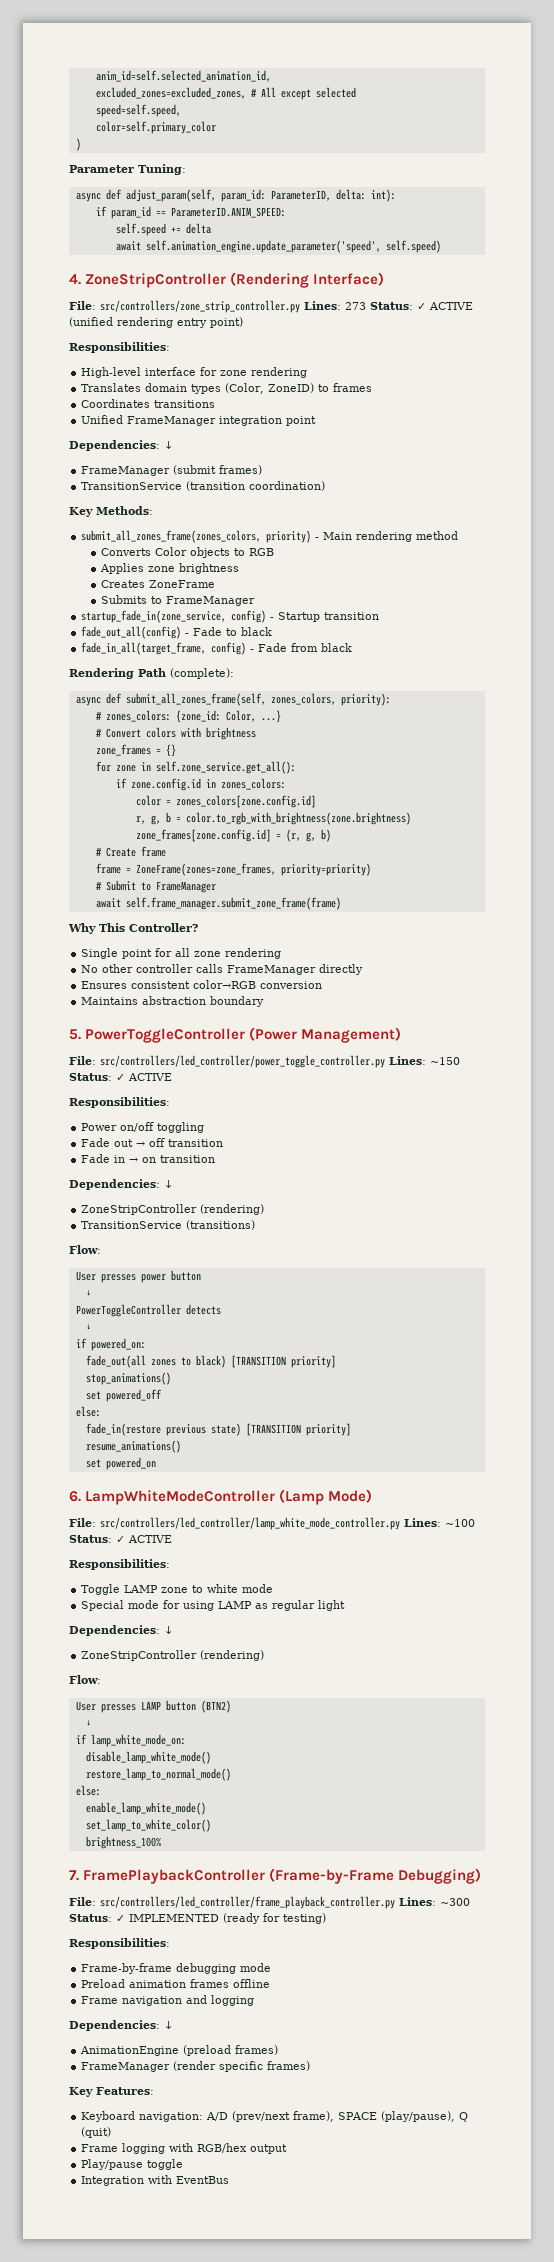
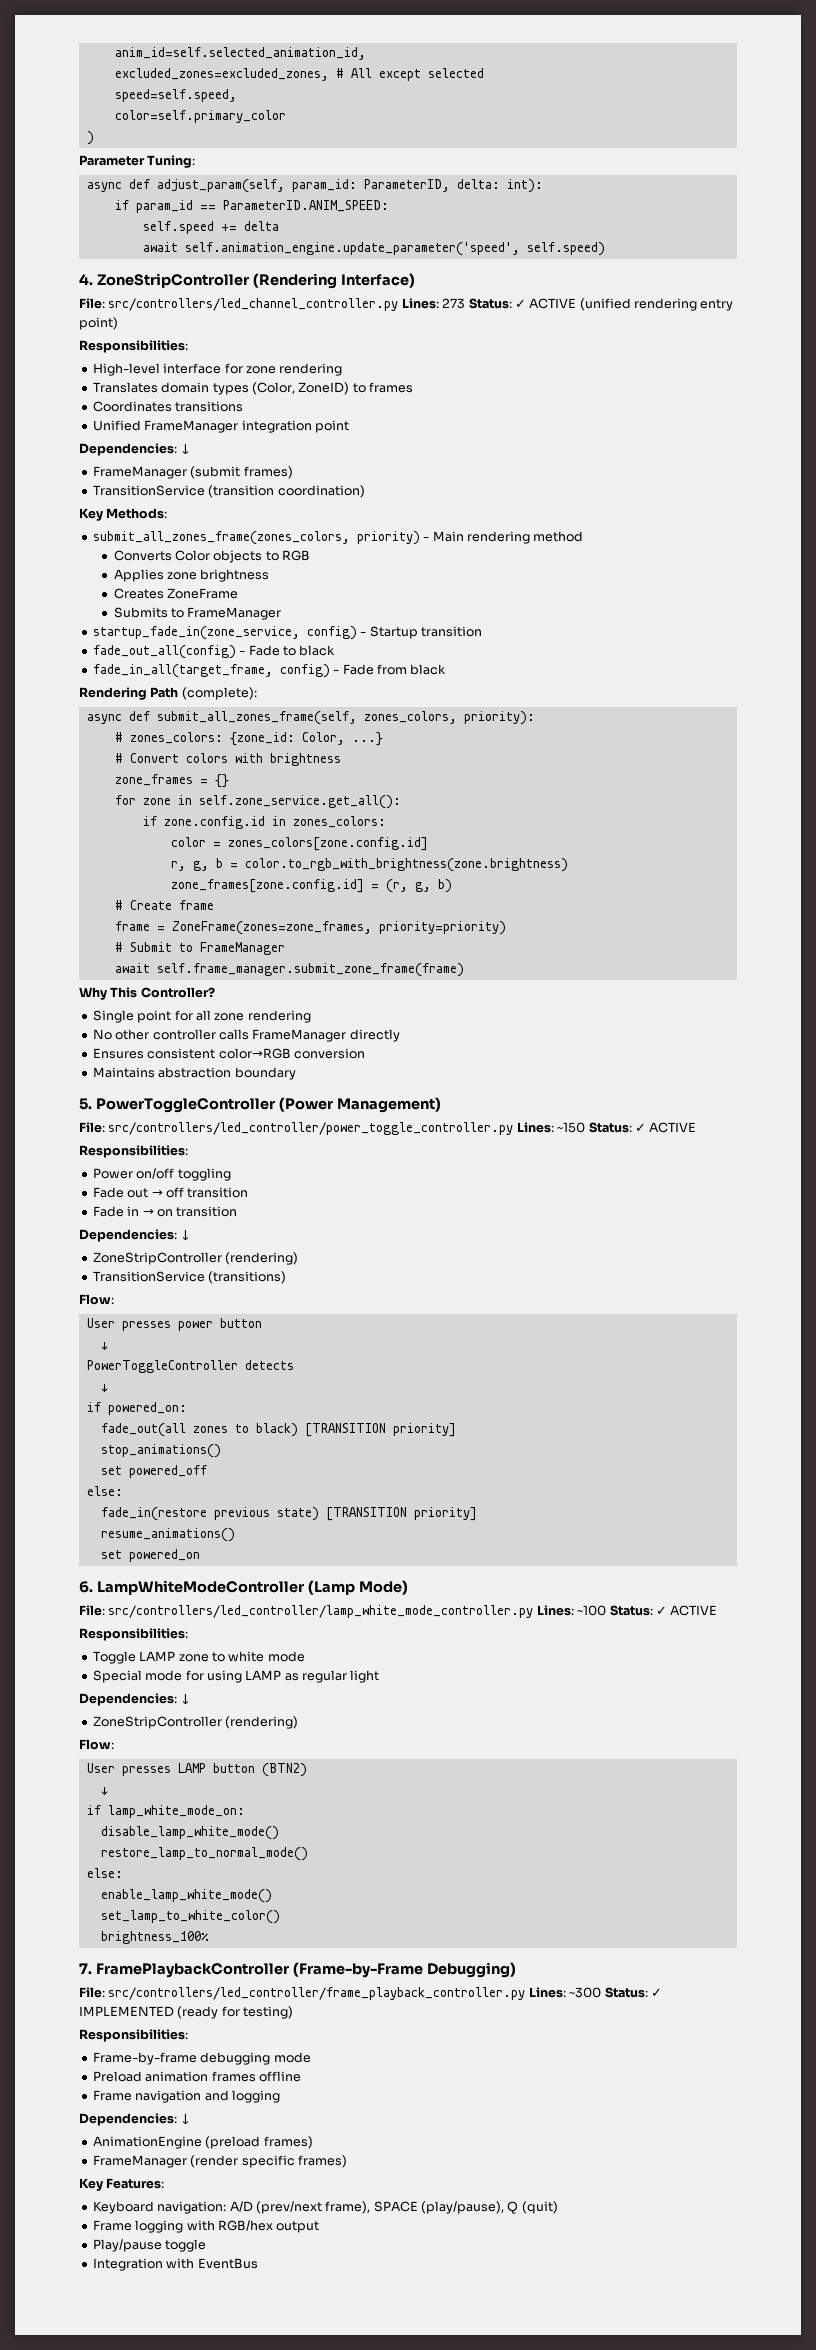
[100,300,300,313] src/controllers/zone_strip_controller.py -> [108,298,399,311] src/controllers/led_channel_controller.py

